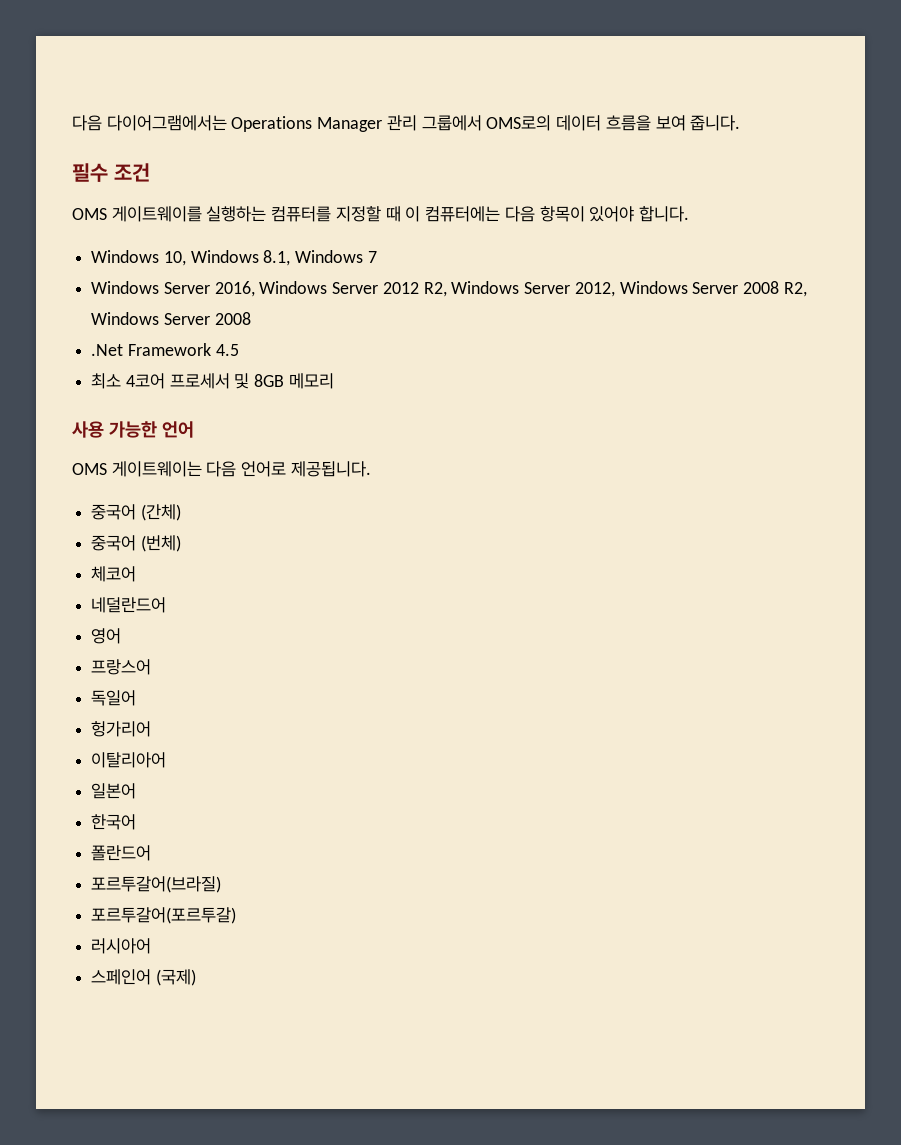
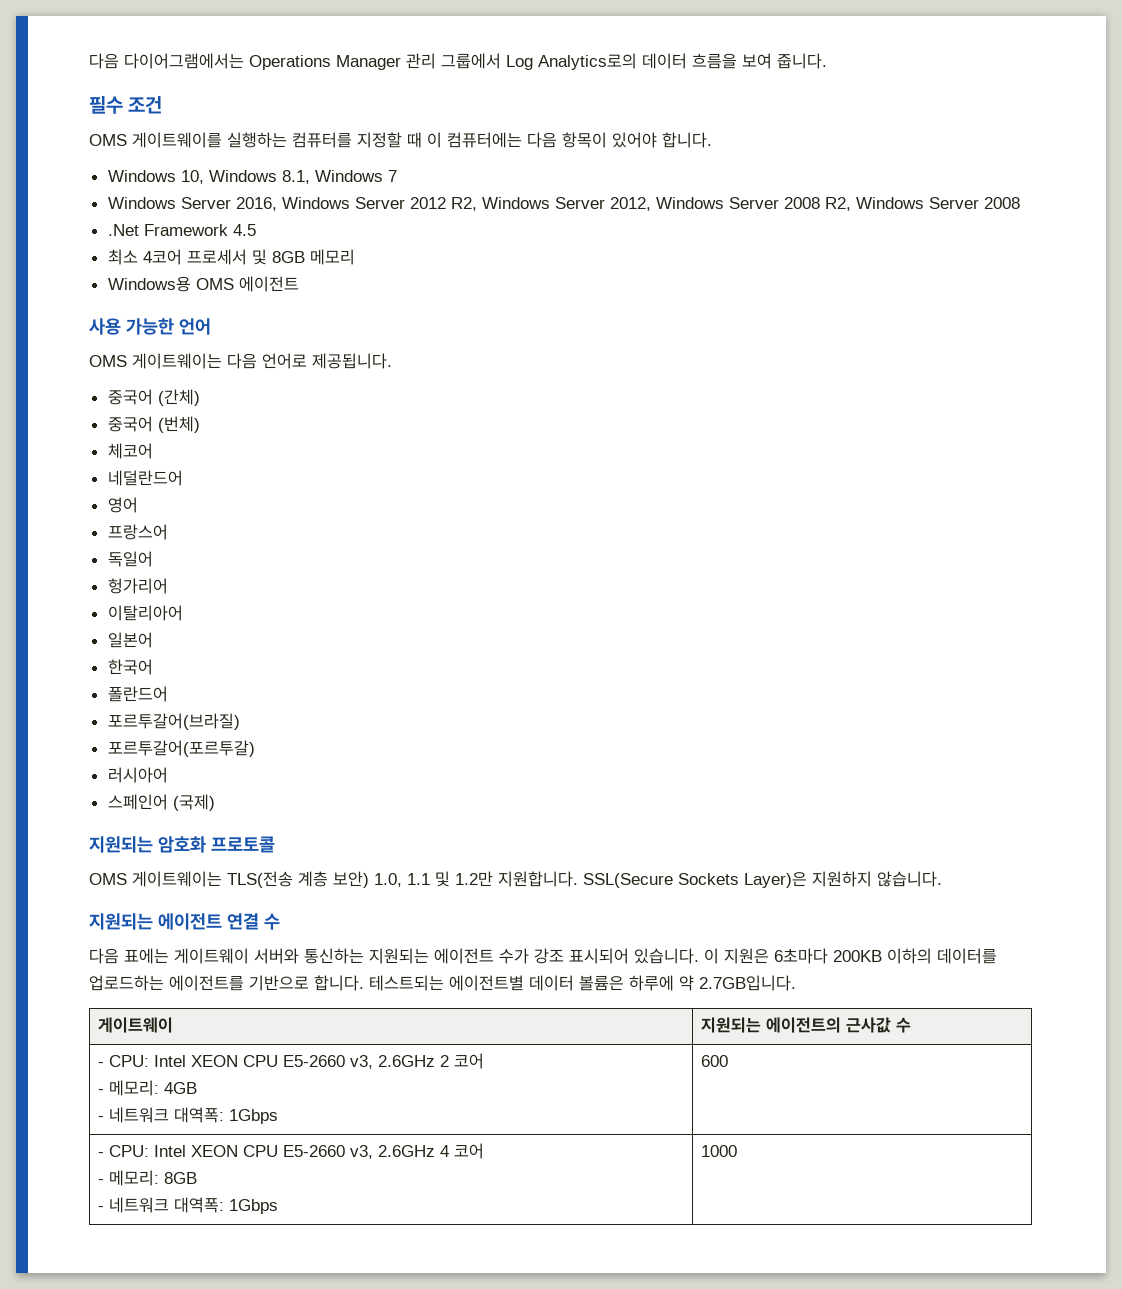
[486,115,552,131] OMS로의 -> [506,53,637,70] Log Analytics로의
(334, 381) none -> [107,276,299,292] // Windows용 OMS 에이전트
(196, 977) none -> [89,836,275,853] [89,871,942,888] [89,913,280,930] [89,948,997,964] [89,975,796,991] [98,1017,174,1033] [701,1017,912,1033] [98,1053,485,1069] [98,1080,198,1096] [98,1107,279,1124] [701,1055,729,1067] [98,1143,485,1159] [98,1170,198,1186] [98,1197,279,1214] [701,1145,738,1157] // 지원되는 암호화 프로토콜 // OMS 게이트웨이는 TLS(전송 계층 보안) 1.0, 1.1 및 1.2만 지원합니다. SSL(Secure Sockets Layer)은 지원하지 않습니다. // 지원되는 에이전트 연결 수 // 다음 표에는 게이트웨이 서버와 통신하는 지원되는 에이전트 수가 강조 표시되어 있습니다. 이 지원은 6초마다 200KB 이하의 데이터를 업로드하는 에이전트를 기반으로 합니다. 테스트되는 에이전트별 데이터 볼륨은 하루에 약 2.7GB입니다. // 게이트웨이 | 지원되는 에이전트의 근사값 수 // - CPU: Intel XEON CPU E5-2660 v3, 2.6GHz 2 코어 // - 메모리: 4GB // - 네트워크 대역폭: 1Gbps | 600 // - CPU: Intel XEON CPU E5-2660 v3, 2.6GHz 4 코어 // - 메모리: 8GB // - 네트워크 대역폭: 1Gbps | 1000

